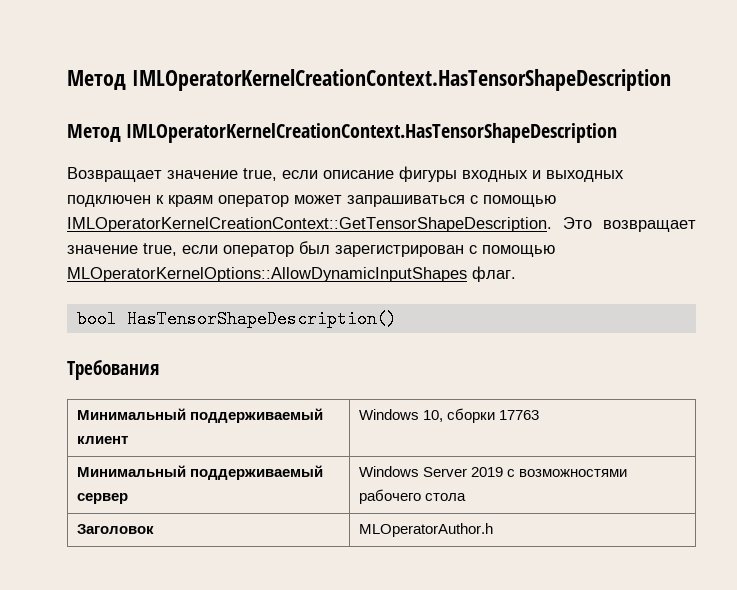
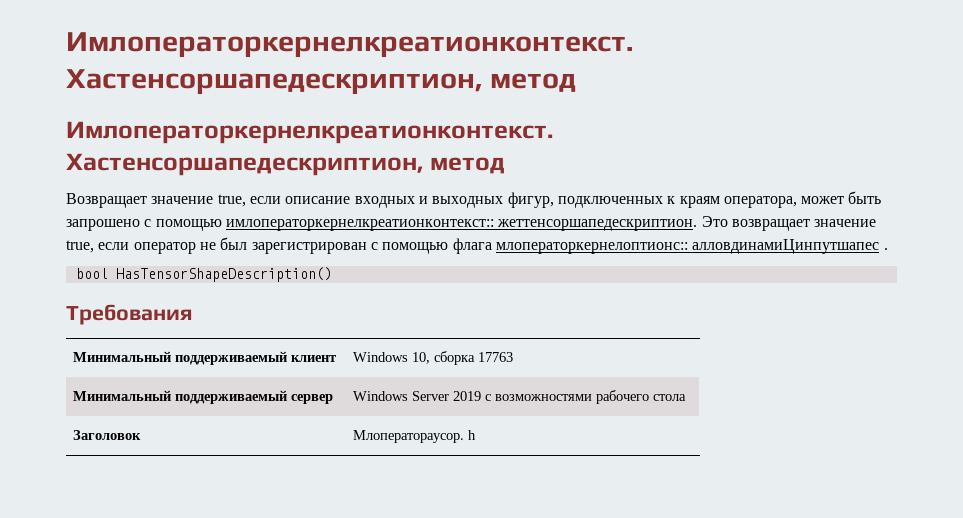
[67,69,671,91] [67,123,618,143] Метод IMLOperatorKernelCreationContext.HasTensorShapeDescription // Метод IMLOperatorKernelCreationContext.HasTensorShapeDescription -> [66,32,633,58] [66,69,576,95] [66,121,553,144] [66,153,505,176] Имлоператоркернелкреатионконтекст. Хастенсоршапедескриптион, метод // Имлоператоркернелкреатионконтекст. Хастенсоршапедескриптион, метод
[399,166,457,182] фигуры -> (351, 200) none
[67,195,556,207] [67,217,552,232] подключен к краям оператор может запрашиваться с помощью IMLOperatorKernelCreationContext::GetTensorShapeDescription. -> [507,191,882,208] [66,219,698,231] фигур, подключенных к краям оператора, может быть запрошено с помощью имлоператоркернелкреатионконтекст:: жеттенсоршапедескриптион.
(294, 251) none -> [199,242,216,250] не
[67,266,516,282] MLOperatorKernelOptions::AllowDynamicInputShapes флаг. -> [452,238,888,254] флага млоператоркернелоптионс:: алловдинамиЦинпутшапес .
[446,408,495,423] сборки -> [434,351,476,365] сборка
[358,523,493,537] MLOperatorAuthor.h -> [353,430,477,443] Млоператораусор. h

